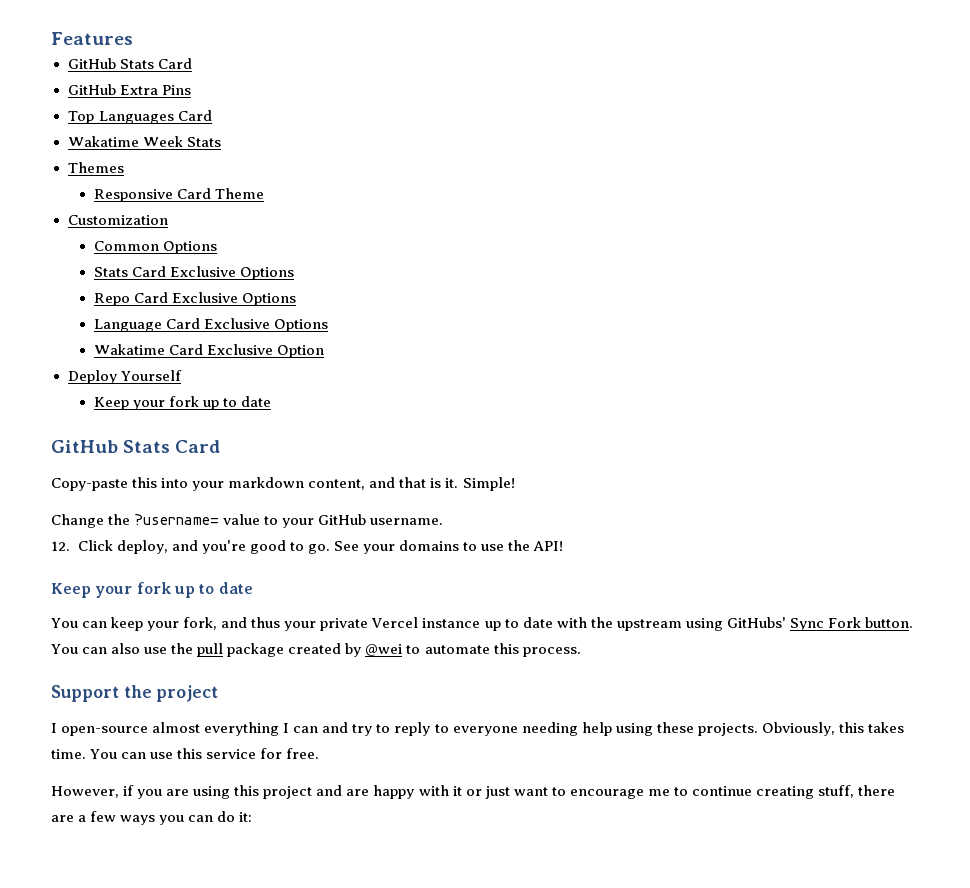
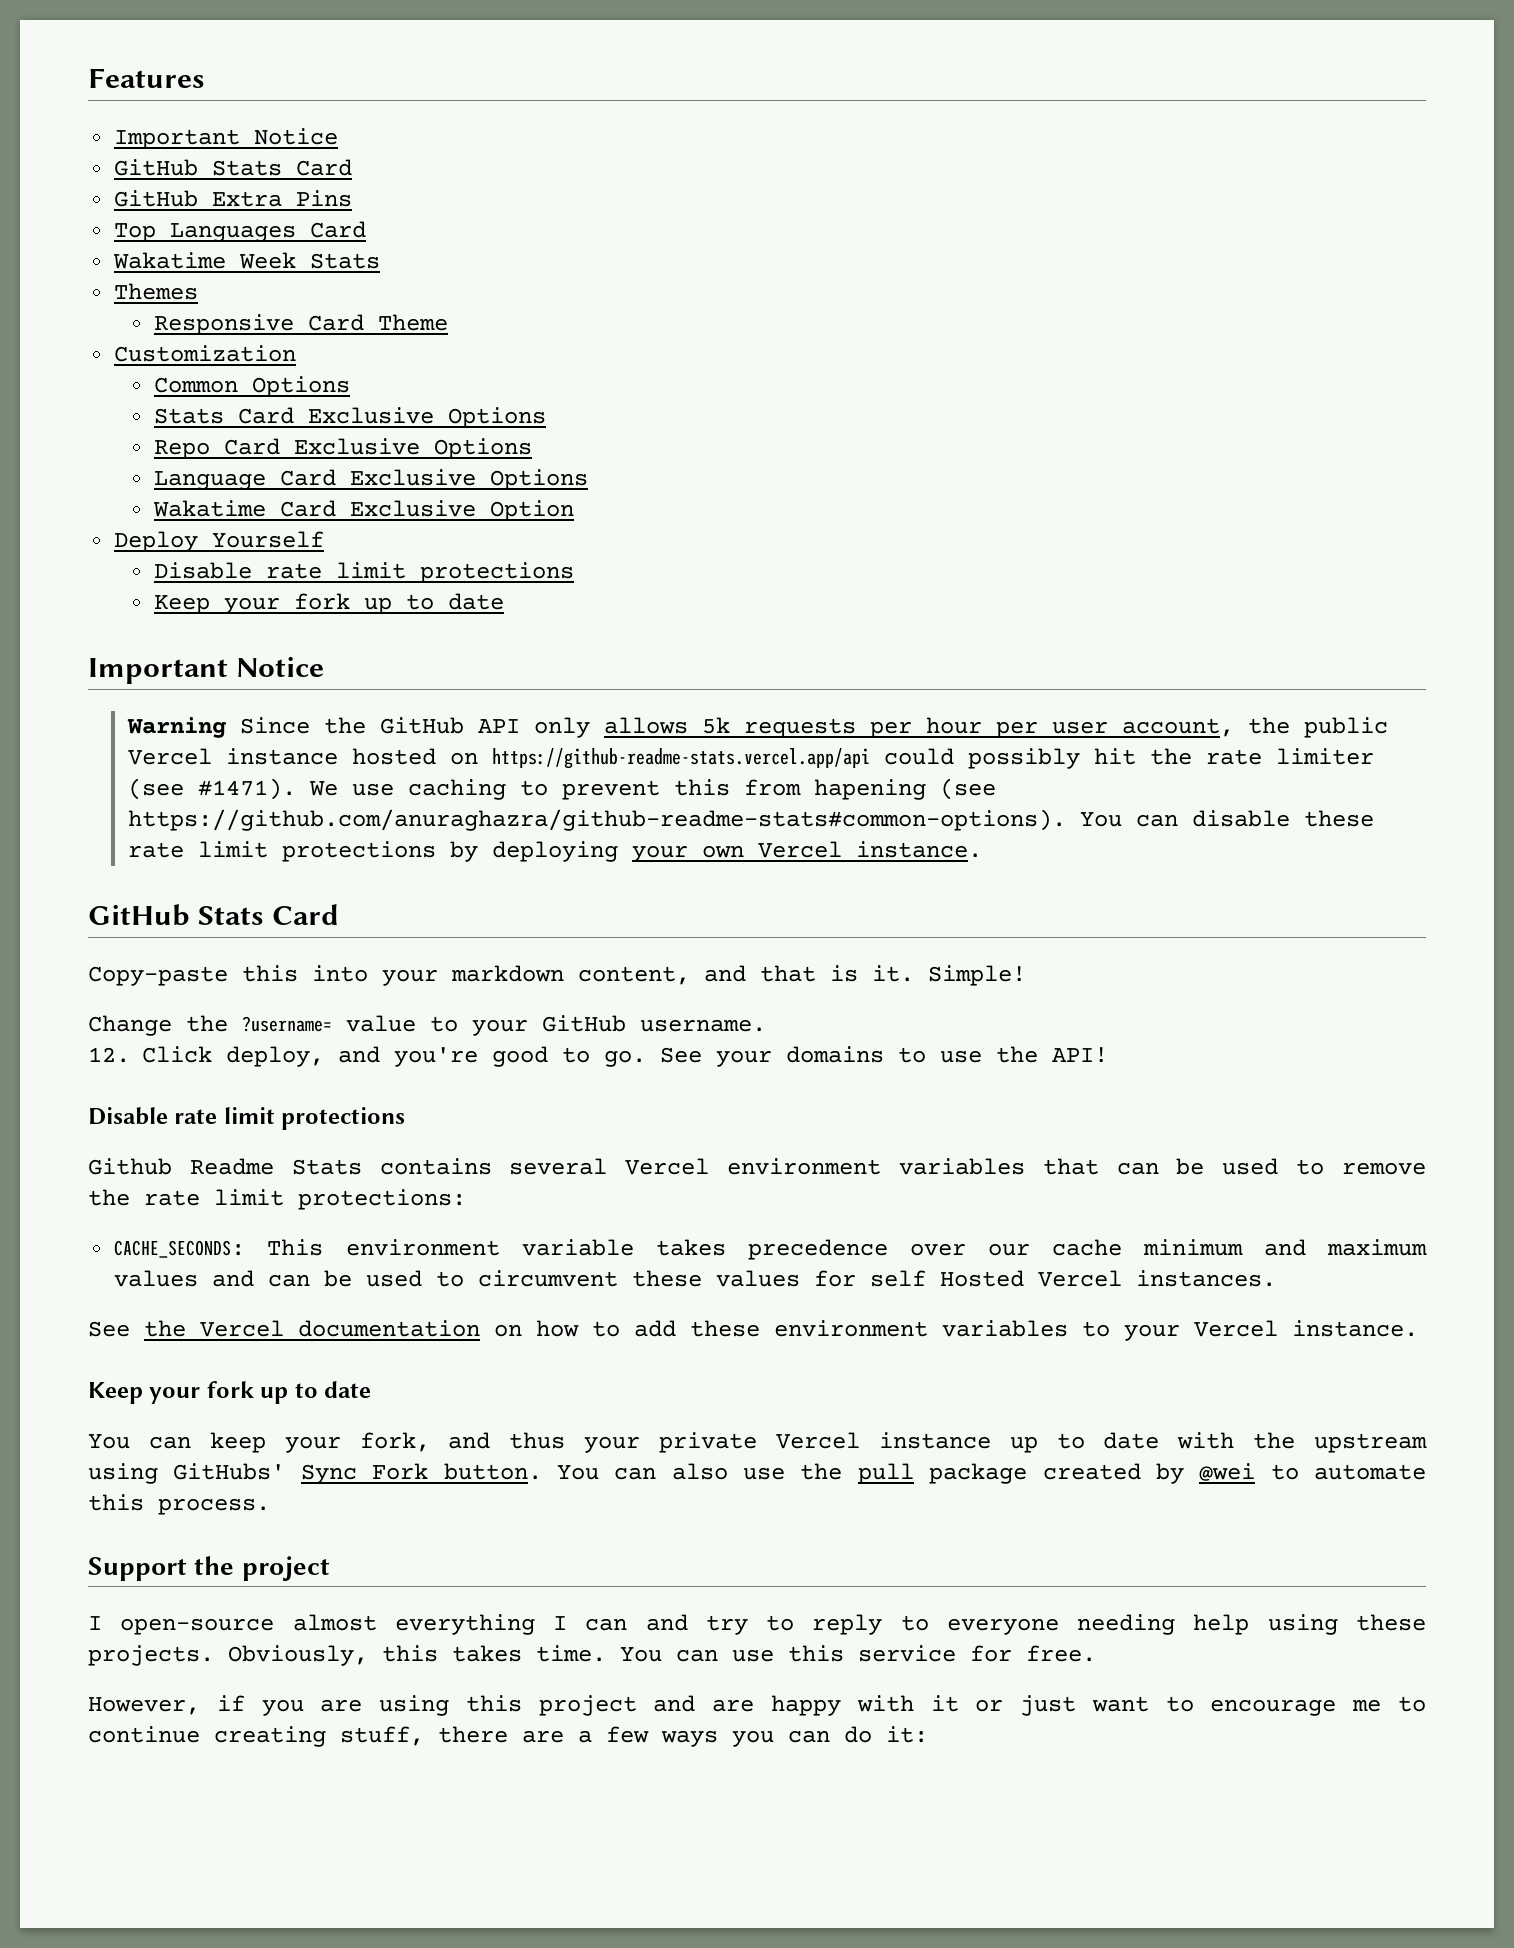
(133, 38) none -> [114,128,339,149] // Important Notice
[93,396,271,410] // Keep your fork up to date -> [154,562,575,583] [154,593,505,614] [88,656,325,684] [127,717,1389,738] [128,748,1375,769] [128,778,997,800] [128,809,1375,831] [128,841,983,862] // Disable rate limit protections // Keep your fork up to date // Important Notice // Warning Since the GitHub API only allows 5k requests per hour per user account, the public Vercel instance hosted on https://github-readme-stats.vercel.app/api could possibly hit the rate limiter (see #1471). We use caching to prevent this from hapening (see https://github.com/anuraghazra/github-readme-stats#common-options). You can disable these rate limit protections by deploying your own Vercel instance.
(564, 546) none -> [88,1107,406,1130] [88,1158,1426,1175] [88,1189,466,1210] [114,1239,1427,1260] [114,1270,1277,1287] [88,1320,1418,1341] // Disable rate limit protections // Github Readme Stats contains several Vercel environment variables that can be used to remove the rate limit protections: // CACHE_SECONDS: This environment variable takes precedence over our cache minimum and maximum values and can be used to circumvent these values for self Hosted Vercel instances. // See the Vercel documentation on how to add these environment variables to your Vercel instance.

